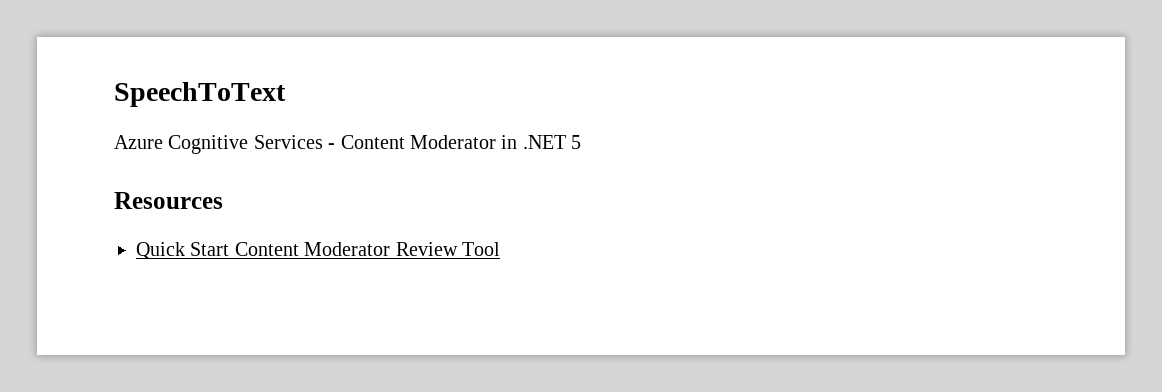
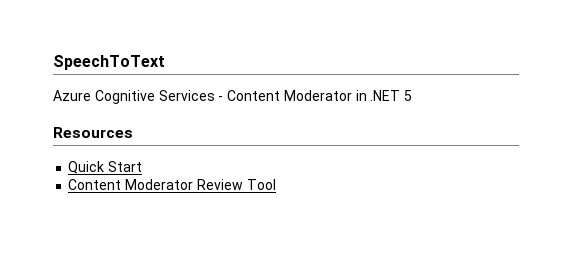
(230, 249) none -> (143, 166) //

